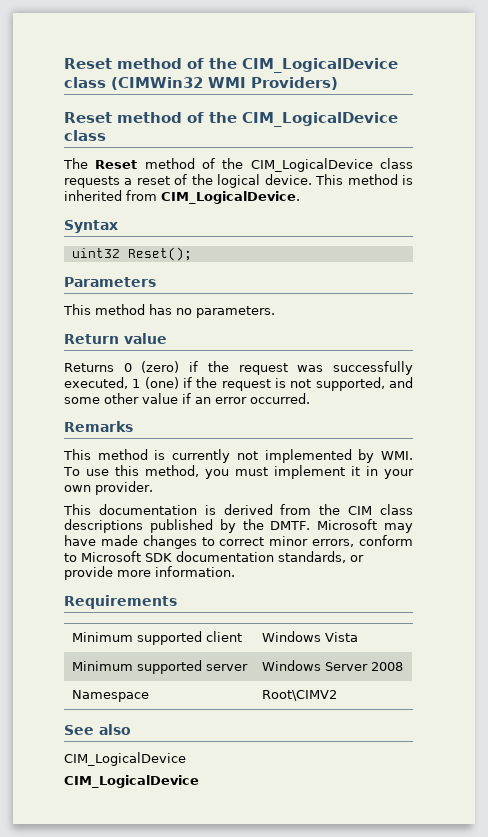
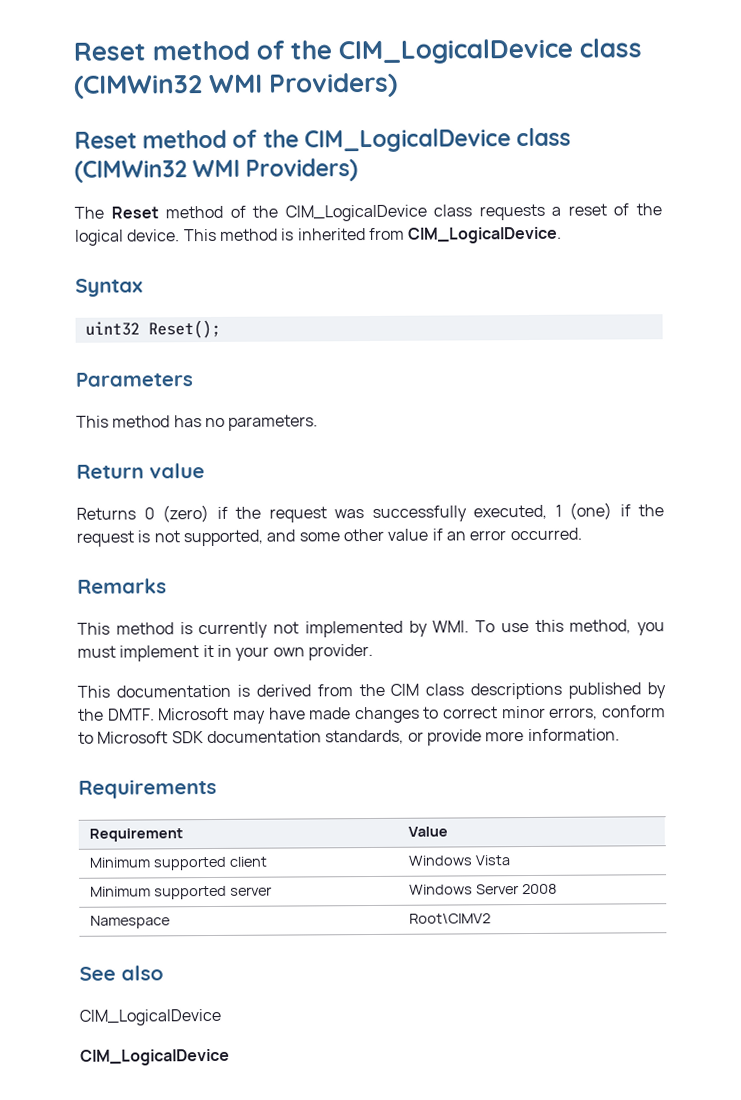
(106, 135) none -> [74,158,359,183] (CIMWin32 WMI Providers)
(177, 602) none -> [88,828,183,842] [407,826,448,837] // Requirement | Value

